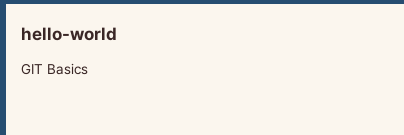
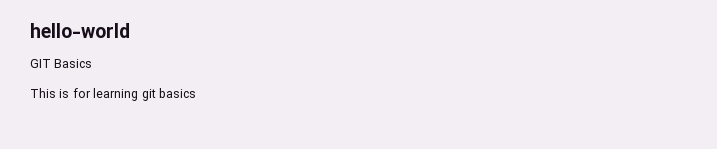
(88, 69) none -> [30,88,196,101] // This is for learning git basics

